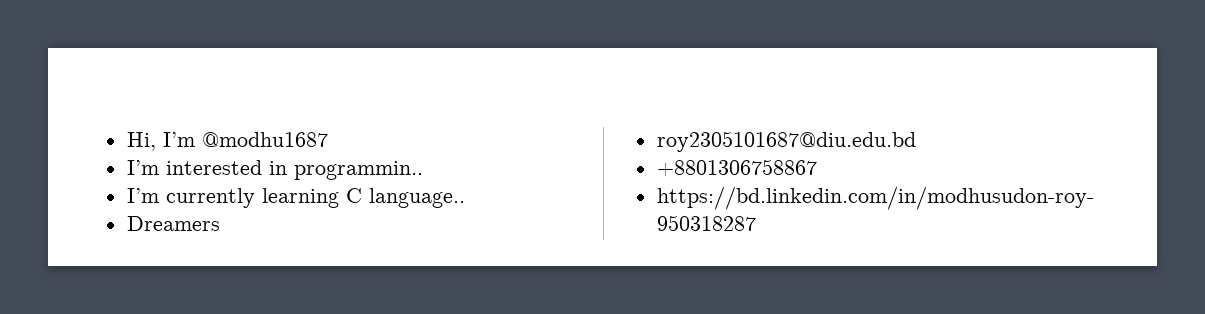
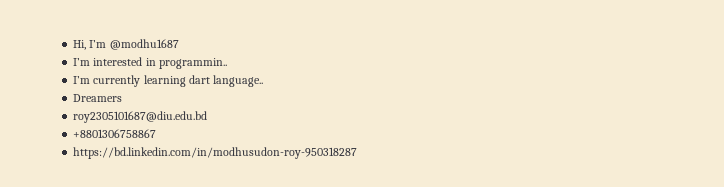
[345,188,362,203] C -> [188,75,210,84] dart

